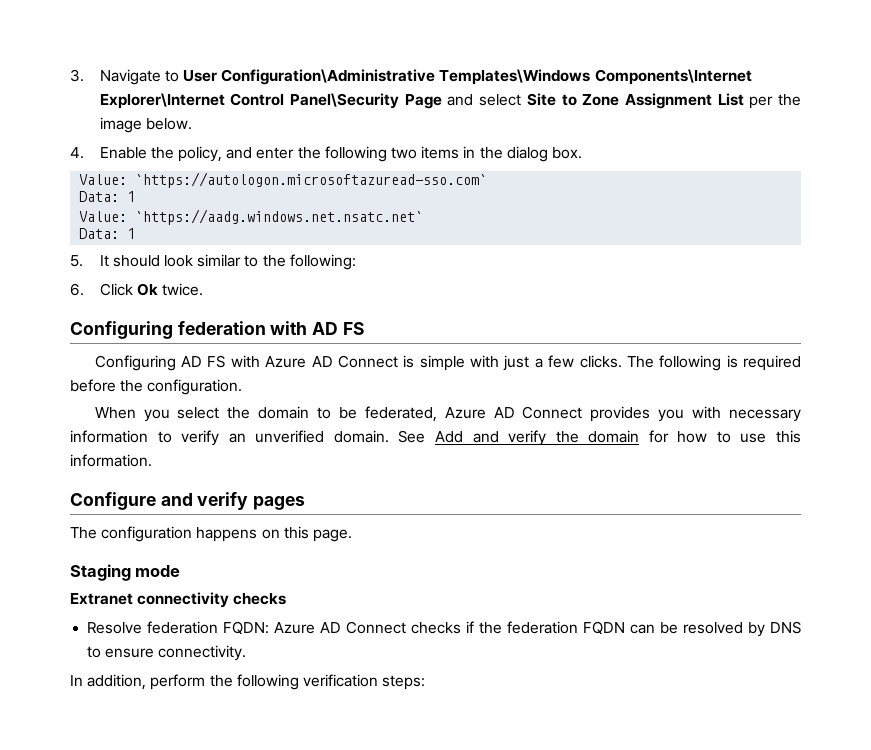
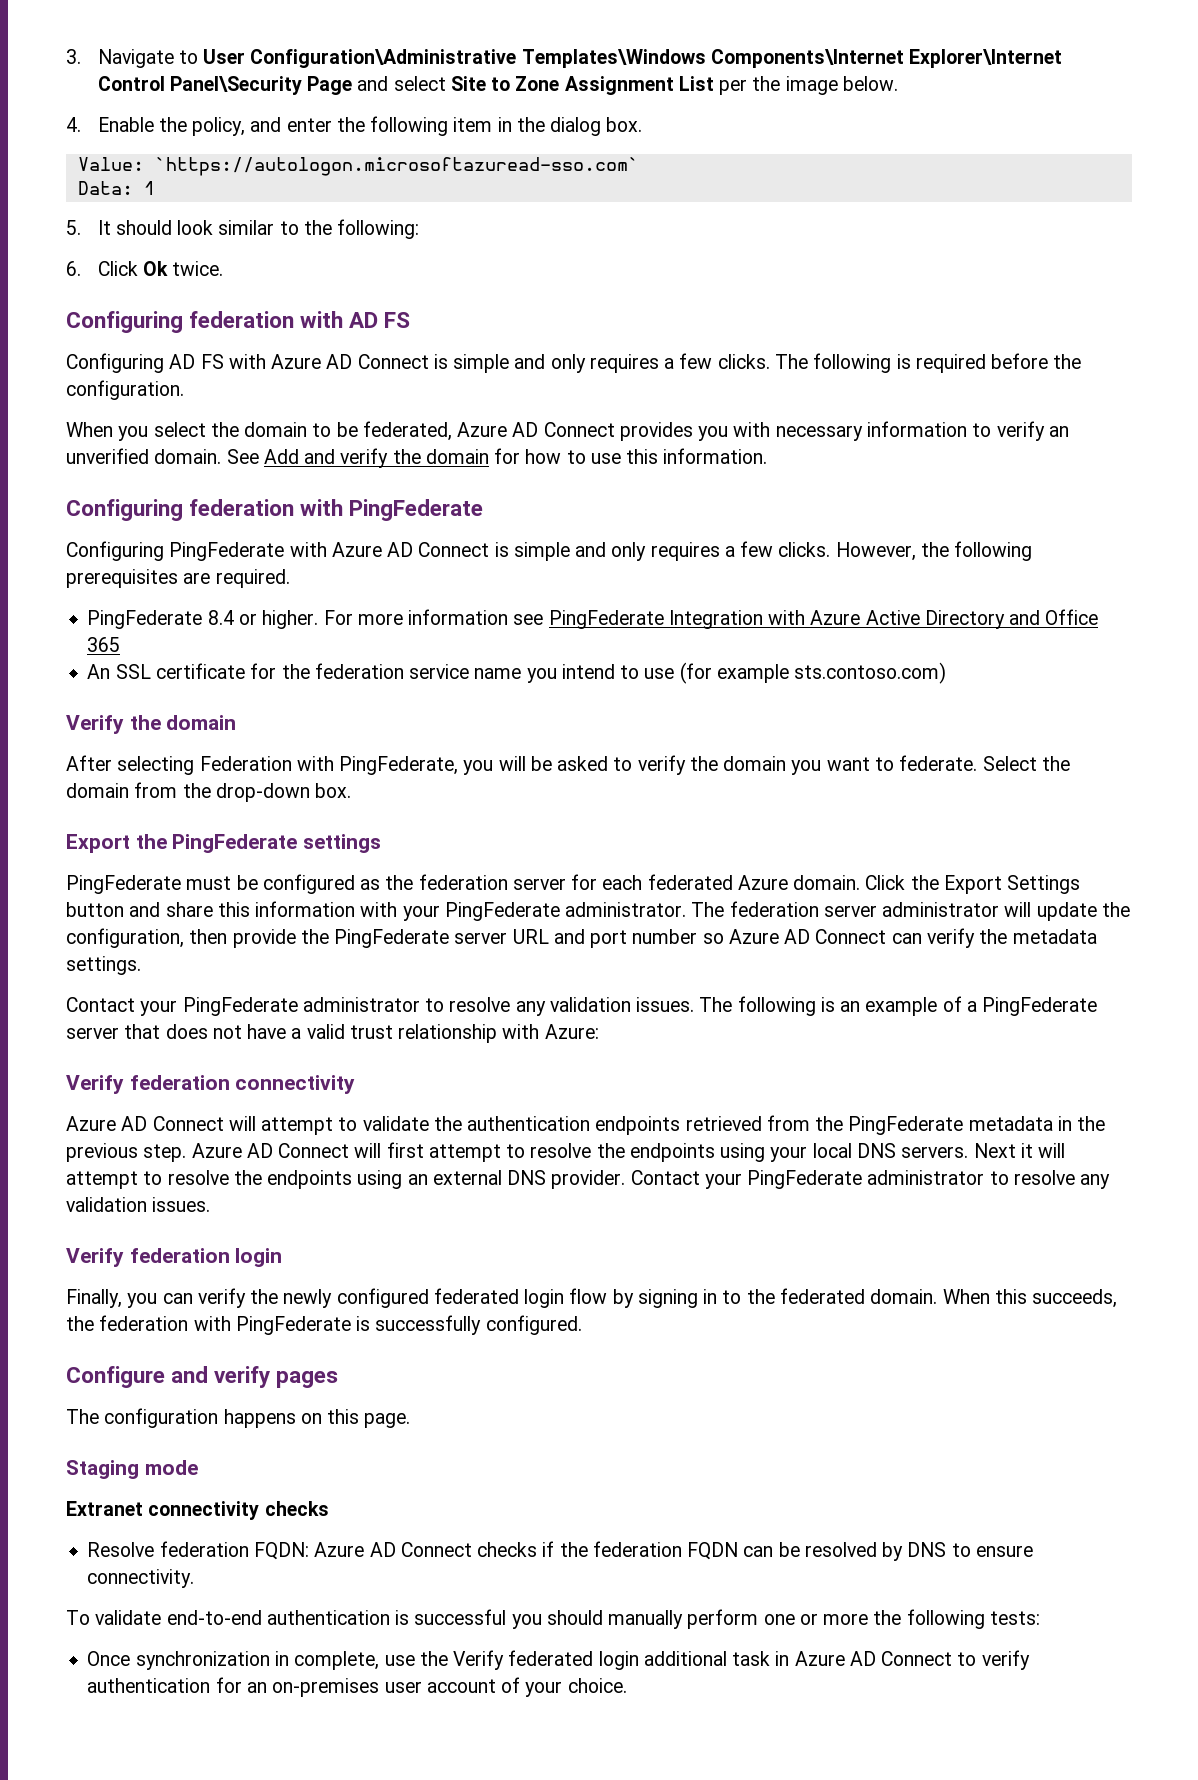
[390,146,460,159] two items -> [453,117,493,132] item
[79,209,424,225] [79,228,136,239] // Value: `https://aadg.windows.net.nsatc.net` // Data: 1 -> (155, 188) none
[470,355,530,371] with just -> [514,354,659,373] and only requires
(152, 460) none -> [66,499,484,521] [66,541,1033,561] [66,569,290,588] [87,609,1099,629] [87,637,121,652] [87,662,947,684] [66,715,237,734] [66,755,1070,775] [66,782,352,802] [66,834,382,853] [66,874,1081,894] [66,901,1130,921] [66,928,1097,948] [66,956,141,975] [66,996,1098,1016] [66,1024,599,1043] [66,1075,356,1094] [66,1115,1106,1135] [66,1142,1066,1162] [66,1170,1111,1189] [66,1197,211,1212] [66,1248,283,1267] [66,1288,1118,1308] [66,1315,582,1335] // Configuring federation with PingFederate // Configuring PingFederate with Azure AD Connect is simple and only requires a few clicks. However, the following prerequisites are required. // PingFederate 8.4 or higher. For more information see PingFederate Integration with Azure Active Directory and Office 365 // An SSL certificate for the federation service name you intend to use (for example sts.contoso.com) // Verify the domain // After selecting Federation with PingFederate, you will be asked to verify the domain you want to federate. Select the domain from the drop-down box. // Export the PingFederate settings // PingFederate must be configured as the federation server for each federated Azure domain. Click the Export Settings button and share this information with your PingFederate administrator. The federation server administrator will update the configuration, then provide the PingFederate server URL and port number so Azure AD Connect can verify the metadata settings. // Contact your PingFederate administrator to resolve any validation issues. The following is an example of a PingFederate server that does not have a valid trust relationship with Azure: // Verify federation connectivity // Azure AD Connect will attempt to validate the authentication endpoints retrieved from the PingFederate metadata in the previous step. Azure AD Connect will first attempt to resolve the endpoints using your local DNS servers. Next it will attempt to resolve the endpoints using an external DNS provider. Contact your PingFederate administrator to resolve any validation issues. // Verify federation login // Finally, you can verify the newly configured federated login flow by signing in to the federated domain. When this succeeds, the federation with PingFederate is successfully configured.
[70,674,426,690] In addition, perform the following verification steps: -> [66,1609,1040,1629] [87,1650,1030,1670] [87,1677,627,1697] To validate end-to-end authentication is successful you should manually perform one or more the following tests: // Once synchronization in complete, use the Verify federated login additional task in Azure AD Connect to verify authentication for an on-premises user account of your choice.

